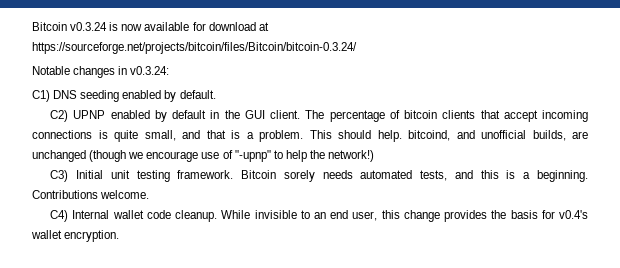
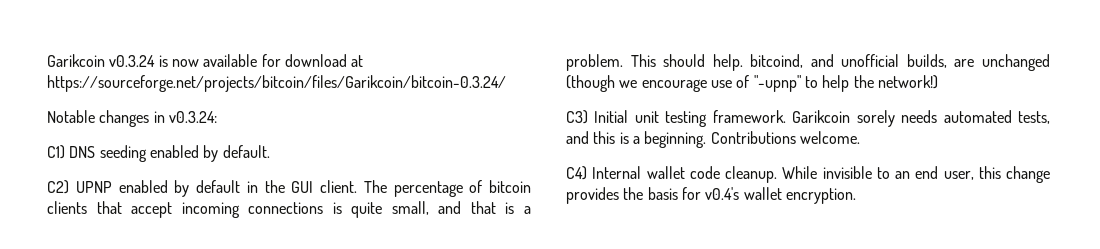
[32,22,67,31] Bitcoin -> [47,54,105,67] Garikcoin
[32,42,357,54] https://sourceforge.net/projects/bitcoin/files/Bitcoin/bitcoin-0.3.24/ -> [47,75,506,92] https://sourceforge.net/projects/bitcoin/files/Garikcoin/bitcoin-0.3.24/
[241,170,277,179] Bitcoin -> [792,110,851,123] Garikcoin

